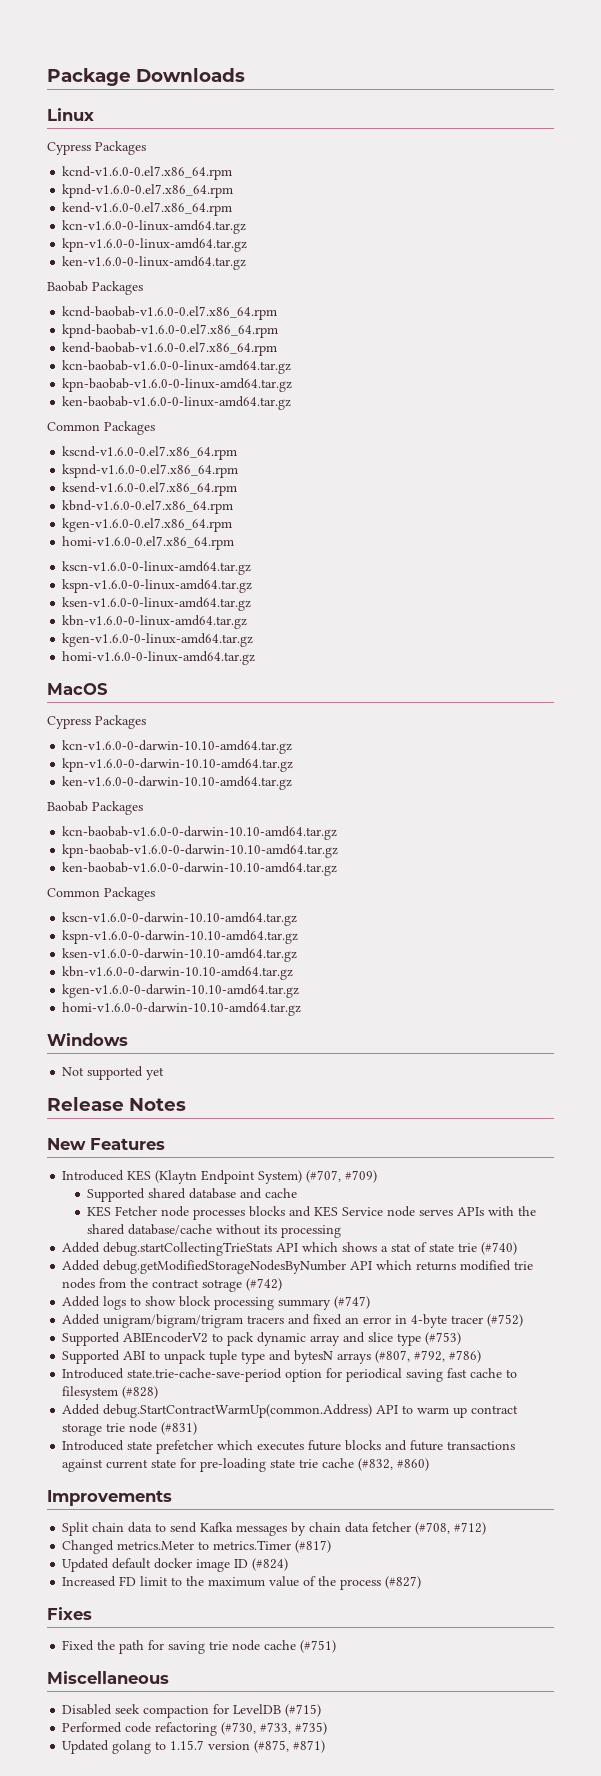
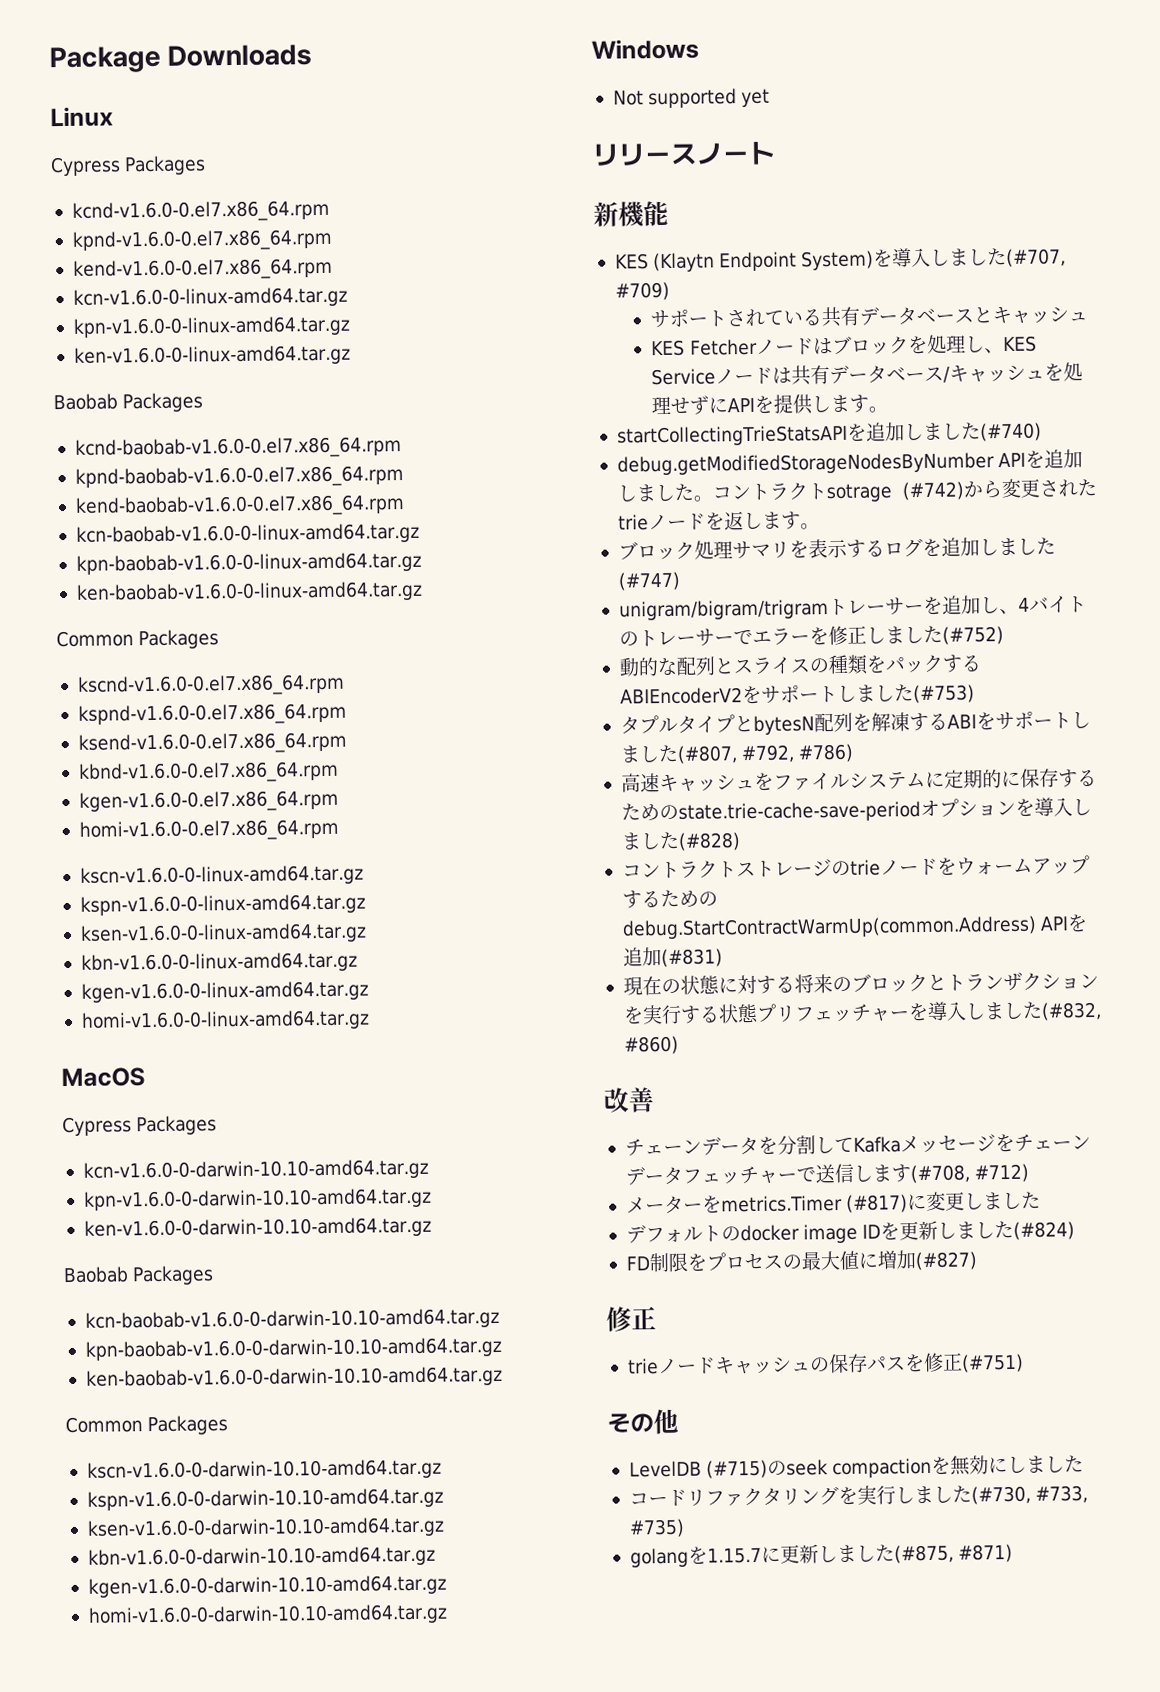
[47,1097,186,1111] [47,1138,165,1150] [62,1170,125,1181] Release Notes // New Features // Introduced -> [592,141,776,166] [593,200,669,228] リリースノート // 新機能 //
(303, 1177) none -> [873,247,1008,268] を導入しました
[87,1188,298,1202] [87,1206,537,1220] [87,1224,342,1238] [62,1242,478,1256] Supported shared database and cache // KES Fetcher node processes blocks and KES Service node serves APIs with the shared database/cache without its processing // Added debug.startCollectingTrieStats API which shows a stat of state trie -> [650,306,1089,329] [651,334,1037,357] [651,362,1084,386] [651,394,889,415] [616,422,981,447] サポートされている共有データベースとキャッシュ // KES Fetcherノードはブロックを処理し、KES Serviceノードは共有データベース/キャッシュを処理せずにAPIを提供します。 // startCollectingTrieStatsAPIを追加しました
[62,1260,101,1271] Added -> (1042, 432) none
[376,1260,534,1271] [62,1278,283,1292] [62,1296,371,1310] [62,1314,524,1328] [62,1332,462,1346] [62,1350,482,1364] [62,1368,518,1382] [62,1386,159,1400] [62,1404,519,1418] [62,1422,198,1436] [62,1440,516,1454] [62,1458,430,1472] [47,1490,172,1506] [62,1522,412,1536] which returns modified trie nodes from the contract sotrage (#742) // Added logs to show block processing summary (#747) // Added unigram/bigram/trigram tracers and fixed an error in 4-byte tracer (#752) // Supported ABIEncoderV2 to pack dynamic array and slice type (#753) // Supported ABI to unpack tuple type and bytesN arrays (#807, #792, #786) // Introduced state.trie-cache-save-period option for periodical saving fast cache to filesystem (#828) // Added debug.StartContractWarmUp(common.Address) API to warm up contract storage trie node (#831) // Introduced state prefetcher which executes future blocks and future transactions against current state for pre-loading state trie cache (#832, #860) // Improvements // Split chain data to send Kafka messages by chain data fetcher -> [1025,449,1084,469] [616,478,1097,503] [617,511,820,531] [617,537,1056,561] [617,571,681,591] [618,595,1087,621] [618,625,1004,647] [618,654,981,677] [619,684,975,705] [619,711,1091,735] [619,743,855,764] [620,768,1097,793] [620,797,1092,823] [620,831,741,851] [621,855,1090,879] [621,889,718,909] [621,914,1089,940] [622,947,723,968] [622,971,1099,996] [622,1001,1102,1025] [623,1035,679,1055] [603,1087,655,1113] [624,1133,1091,1157] [624,1163,911,1186] を追加しました。コントラクトsotrage (#742)から変更されたtrieノードを返します。 // ブロック処理サマリを表示するログを追加しました(#747) // unigram/bigram/trigramトレーサーを追加し、4バイトのトレーサーでエラーを修正しました(#752) // 動的な配列とスライスの種類をパックするABIEncoderV2をサポートしました(#753) // タプルタイプとbytesN配列を解凍するABIをサポートしました(#807, #792, #786) // 高速キャッシュをファイルシステムに定期的に保存するためのstate.trie-cache-save-periodオプションを導入しました(#828) // コントラクトストレージのtrieノードをウォームアップするためのdebug.StartContractWarmUp(common.Address) APIを追加(#831) // 現在の状態に対する将来のブロックとトランザクションを実行する状態プリフェッチャーを導入しました(#832, #860) // 改善 // チェーンデータを分割してKafkaメッセージをチェーンデータフェッチャーで送信します
[62,1540,210,1554] Changed metrics.Meter to -> [625,1195,722,1215] メーターを
[62,1558,289,1572] [62,1576,422,1590] [47,1607,92,1620] [62,1640,337,1654] [47,1671,169,1684] [62,1704,322,1718] [62,1722,328,1736] [62,1740,251,1754] // Updated default docker image ID (#824) // Increased FD limit to the maximum value of the process (#827) // Fixes // Fixed the path for saving trie node cache (#751) // Miscellaneous // Disabled seek compaction for LevelDB (#715) // Performed code refactoring (#730, #733, #735) // Updated golang to 1.15.7 version -> [907,1191,1042,1211] [625,1220,1076,1244] [625,1250,977,1273] [606,1306,657,1332] [626,1352,1024,1375] [607,1408,679,1435] [628,1455,1085,1479] [628,1485,1089,1507] [628,1518,685,1538] [629,1544,895,1568] に変更しました // デフォルトのdocker image IDを更新しました(#824) // FD制限をプロセスの最大値に増加(#827) // 修正 // trieノードキャッシュの保存パスを修正(#751) // その他 // LevelDB (#715)のseek compactionを無効にしました // コードリファクタリングを実行しました(#730, #733, #735) // golangを1.15.7に更新しました

